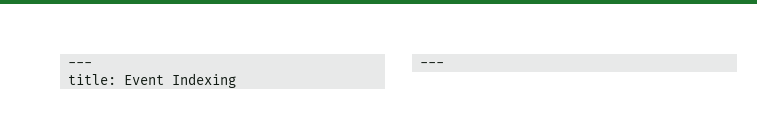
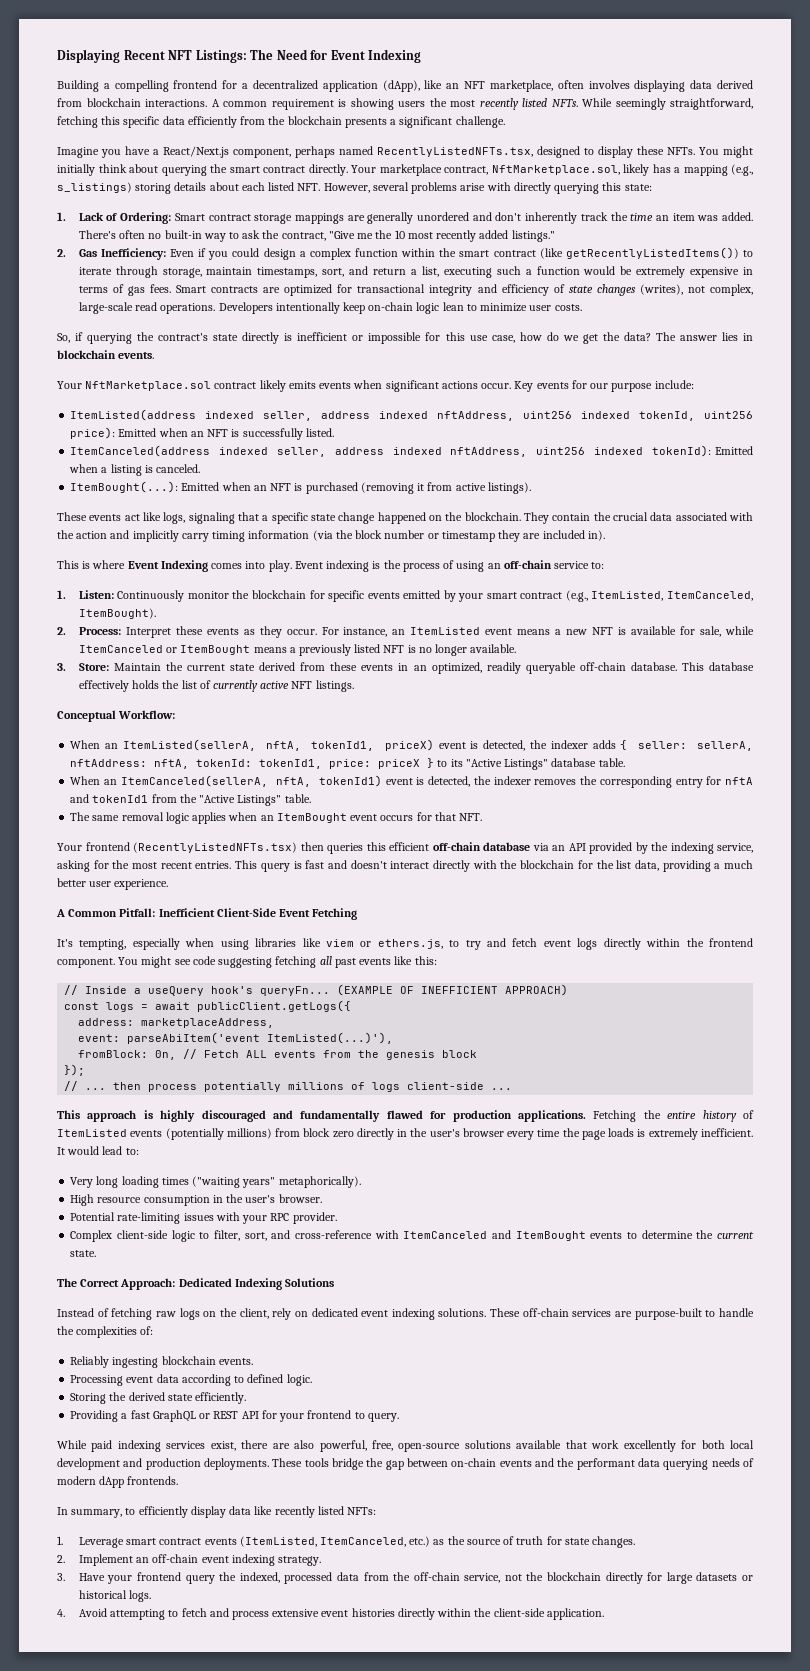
[68,62,93,67] [68,73,237,88] [420,62,445,67] --- // title: Event Indexing // --- -> [57,49,422,63] [57,80,753,92] [57,98,753,110] [57,116,505,128] [57,146,753,158] [57,164,753,176] [57,182,652,194] [57,212,753,224] [78,230,555,242] [57,247,753,260] [78,266,753,278] [78,284,753,296] [78,302,582,314] [57,332,753,344] [57,350,155,359] [57,380,694,392] [70,409,753,421] [70,427,334,440] [70,445,754,457] [69,464,201,476] [70,481,531,494] [57,512,754,524] [57,530,605,542] [57,560,605,572] [57,590,754,602] [78,608,156,619] [57,626,754,638] [78,644,517,656] [57,662,754,674] [78,680,354,692] [57,710,176,722] [70,739,753,751] [70,758,625,770] [70,775,753,788] [70,794,311,806] [70,812,483,824] [57,842,753,854] [57,860,753,872] [57,878,169,890] [56,908,358,920] [57,938,754,950] [57,956,437,968] [64,984,569,996] [64,1000,352,1012] [78,1018,275,1028] [78,1032,394,1044] [78,1049,478,1060] [64,1064,86,1076] [64,1081,513,1092] [57,1110,754,1122] [57,1128,753,1140] [57,1146,139,1155] [70,1176,361,1188] [70,1194,322,1206] [70,1212,337,1224] [70,1230,754,1242] [70,1250,97,1257] [57,1278,335,1290] [57,1308,754,1320] [57,1326,154,1338] [70,1356,253,1368] [70,1374,312,1386] [70,1392,247,1404] [70,1410,399,1422] [57,1440,755,1452] [57,1458,755,1470] [57,1476,179,1488] [57,1506,377,1518] [57,1536,636,1548] [57,1554,321,1566] [57,1572,754,1584] [78,1590,152,1602] [57,1608,604,1620] Displaying Recent NFT Listings: The Need for Event Indexing // Building a compelling frontend for a decentralized application (dApp), like an NFT marketplace, often involves displaying data derived from blockchain interactions. A common requirement is showing users the most recently listed NFTs. While seemingly straightforward, fetching this specific data efficiently from the blockchain presents a significant challenge. // Imagine you have a React/Next.js component, perhaps named RecentlyListedNFTs.tsx, designed to display these NFTs. You might initially think about querying the smart contract directly. Your marketplace contract, NftMarketplace.sol, likely has a mapping (e.g., s_listings) storing details about each listed NFT. However, several problems arise with directly querying this state: // 1. Lack of Ordering: Smart contract storage mappings are generally unordered and don't inherently track the time an item was added. There's often no built-in way to ask the contract, "Give me the 10 most recently added listings." // 2. Gas Inefficiency: Even if you could design a complex function within the smart contract (like getRecentlyListedItems()) to iterate through storage, maintain timestamps, sort, and return a list, executing such a function would be extremely expensive in terms of gas fees. Smart contracts are optimized for transactional integrity and efficiency of state changes (writes), not complex, large-scale read operations. Developers intentionally keep on-chain logic lean to minimize user costs. // So, if querying the contract's state directly is inefficient or impossible for this use case, how do we get the data? The answer lies in blockchain events. // Your NftMarketplace.sol contract likely emits events when significant actions occur. Key events for our purpose include: // ItemListed(address indexed seller, address indexed nftAddress, uint256 indexed tokenId, uint256 price): Emitted when an NFT is successfully listed. // ItemCanceled(address indexed seller, address indexed nftAddress, uint256 indexed tokenId): Emitted when a listing is canceled. // ItemBought(...): Emitted when an NFT is purchased (removing it from active listings). // These events act like logs, signaling that a specific state change happened on the blockchain. They contain the crucial data associated with the action and implicitly carry timing information (via the block number or timestamp they are included in). // This is where Event Indexing comes into play. Event indexing is the process of using an off-chain service to: // 1. Listen: Continuously monitor the blockchain for specific events emitted by your smart contract (e.g., ItemListed, ItemCanceled, ItemBought). // 2. Process: Interpret these events as they occur. For instance, an ItemListed event means a new NFT is available for sale, while ItemCanceled or ItemBought means a previously listed NFT is no longer available. // 3. Store: Maintain the current state derived from these events in an optimized, readily queryable off-chain database. This database effectively holds the list of currently active NFT listings. // Conceptual Workflow: // When an ItemListed(sellerA, nftA, tokenId1, priceX) event is detected, the indexer adds { seller: sellerA, nftAddress: nftA, tokenId: tokenId1, price: priceX } to its "Active Listings" database table. // When an ItemCanceled(sellerA, nftA, tokenId1) event is detected, the indexer removes the corresponding entry for nftA and tokenId1 from the "Active Listings" table. // The same removal logic applies when an ItemBought event occurs for that NFT. // Your frontend (RecentlyListedNFTs.tsx) then queries this efficient off-chain database via an API provided by the indexing service, asking for the most recent entries. This query is fast and doesn't interact directly with the blockchain for the list data, providing a much better user experience. // A Common Pitfall: Inefficient Client-Side Event Fetching // It's tempting, especially when using libraries like viem or ethers.js, to try and fetch event logs directly within the frontend component. You might see code suggesting fetching all past events like this: // // Inside a useQuery hook's queryFn... (EXAMPLE OF INEFFICIENT APPROACH) // const logs = await publicClient.getLogs({ // address: marketplaceAddress, // event: parseAbiItem('event ItemListed(...)'), // fromBlock: 0n, // Fetch ALL events from the genesis block // }); // // ... then process potentially millions of logs client-side ... // This approach is highly discouraged and fundamentally flawed for production applications. Fetching the entire history of ItemListed events (potentially millions) from block zero directly in the user's browser every time the page loads is extremely inefficient. It would lead to: // Very long loading times ("waiting years" metaphorically). // High resource consumption in the user's browser. // Potential rate-limiting issues with your RPC provider. // Complex client-side logic to filter, sort, and cross-reference with ItemCanceled and ItemBought events to determine the current state. // The Correct Approach: Dedicated Indexing Solutions // Instead of fetching raw logs on the client, rely on dedicated event indexing solutions. These off-chain services are purpose-built to handle the complexities of: // Reliably ingesting blockchain events. // Processing event data according to defined logic. // Storing the derived state efficiently. // Providing a fast GraphQL or REST API for your frontend to query. // While paid indexing services exist, there are also powerful, free, open-source solutions available that work excellently for both local development and production deployments. These tools bridge the gap between on-chain events and the performant data querying needs of modern dApp frontends. // In summary, to efficiently display data like recently listed NFTs: // 1. Leverage smart contract events (ItemListed, ItemCanceled, etc.) as the source of truth for state changes. // 2. Implement an off-chain event indexing strategy. // 3. Have your frontend query the indexed, processed data from the off-chain service, not the blockchain directly for large datasets or historical logs. // 4. Avoid attempting to fetch and process extensive event histories directly within the client-side application.

